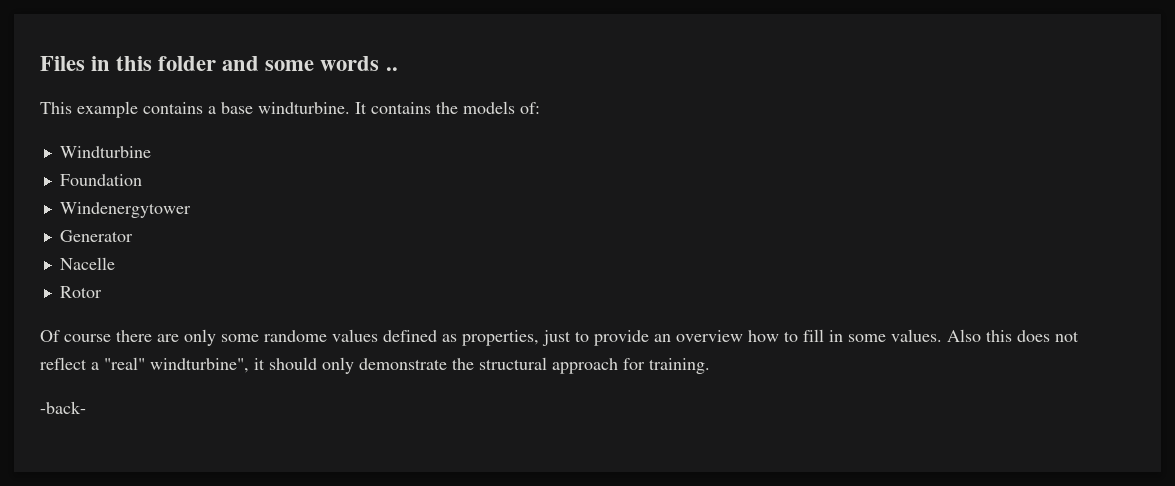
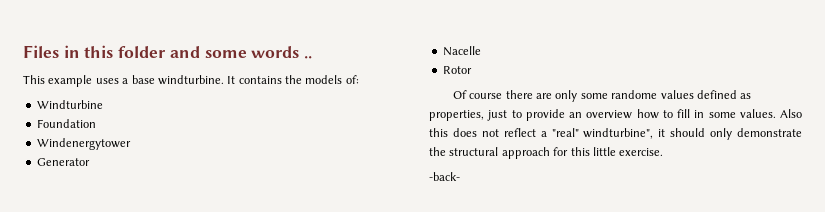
[143,102,203,114] contains -> [95,78,119,84] uses
[649,358,710,374] training. -> [570,147,664,156] this little exercise.

